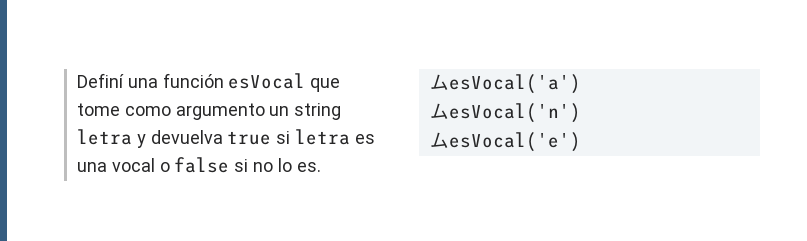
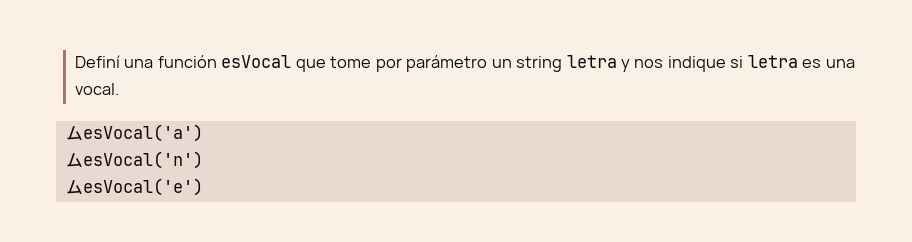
[124,103,265,120] como argumento -> [375,55,488,72] por parámetro
[150,130,272,145] devuelva true -> [634,56,726,72] nos indique
[111,157,321,173] vocal o false si no lo es. -> [74,83,119,95] vocal.

